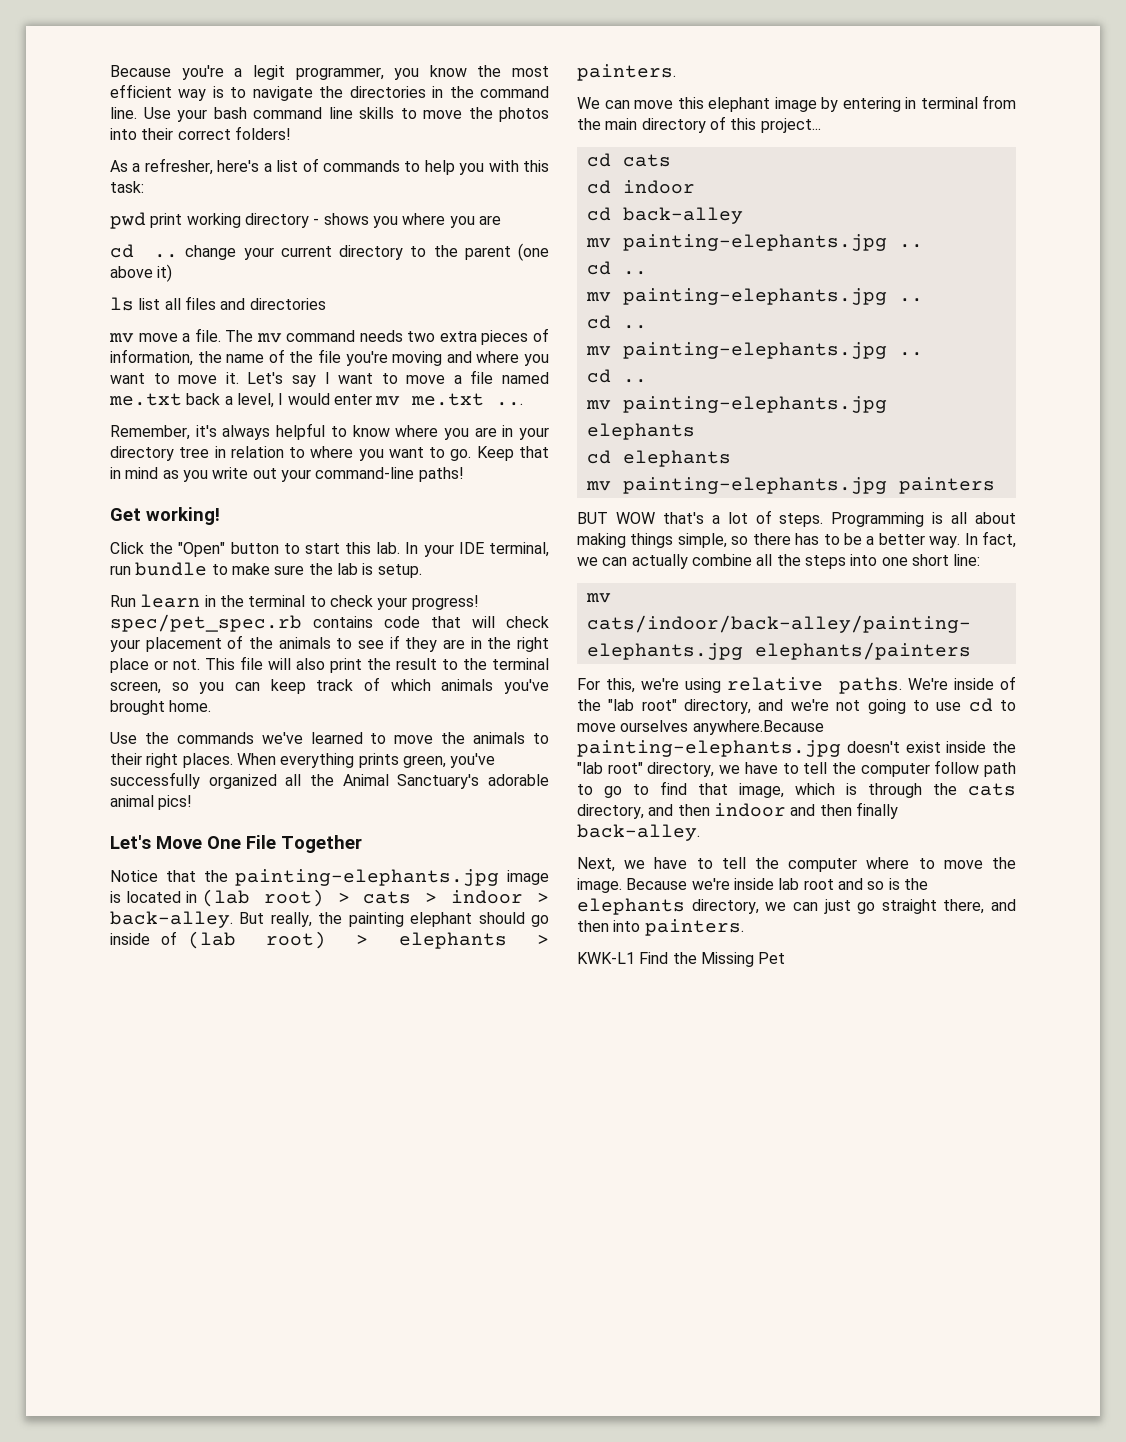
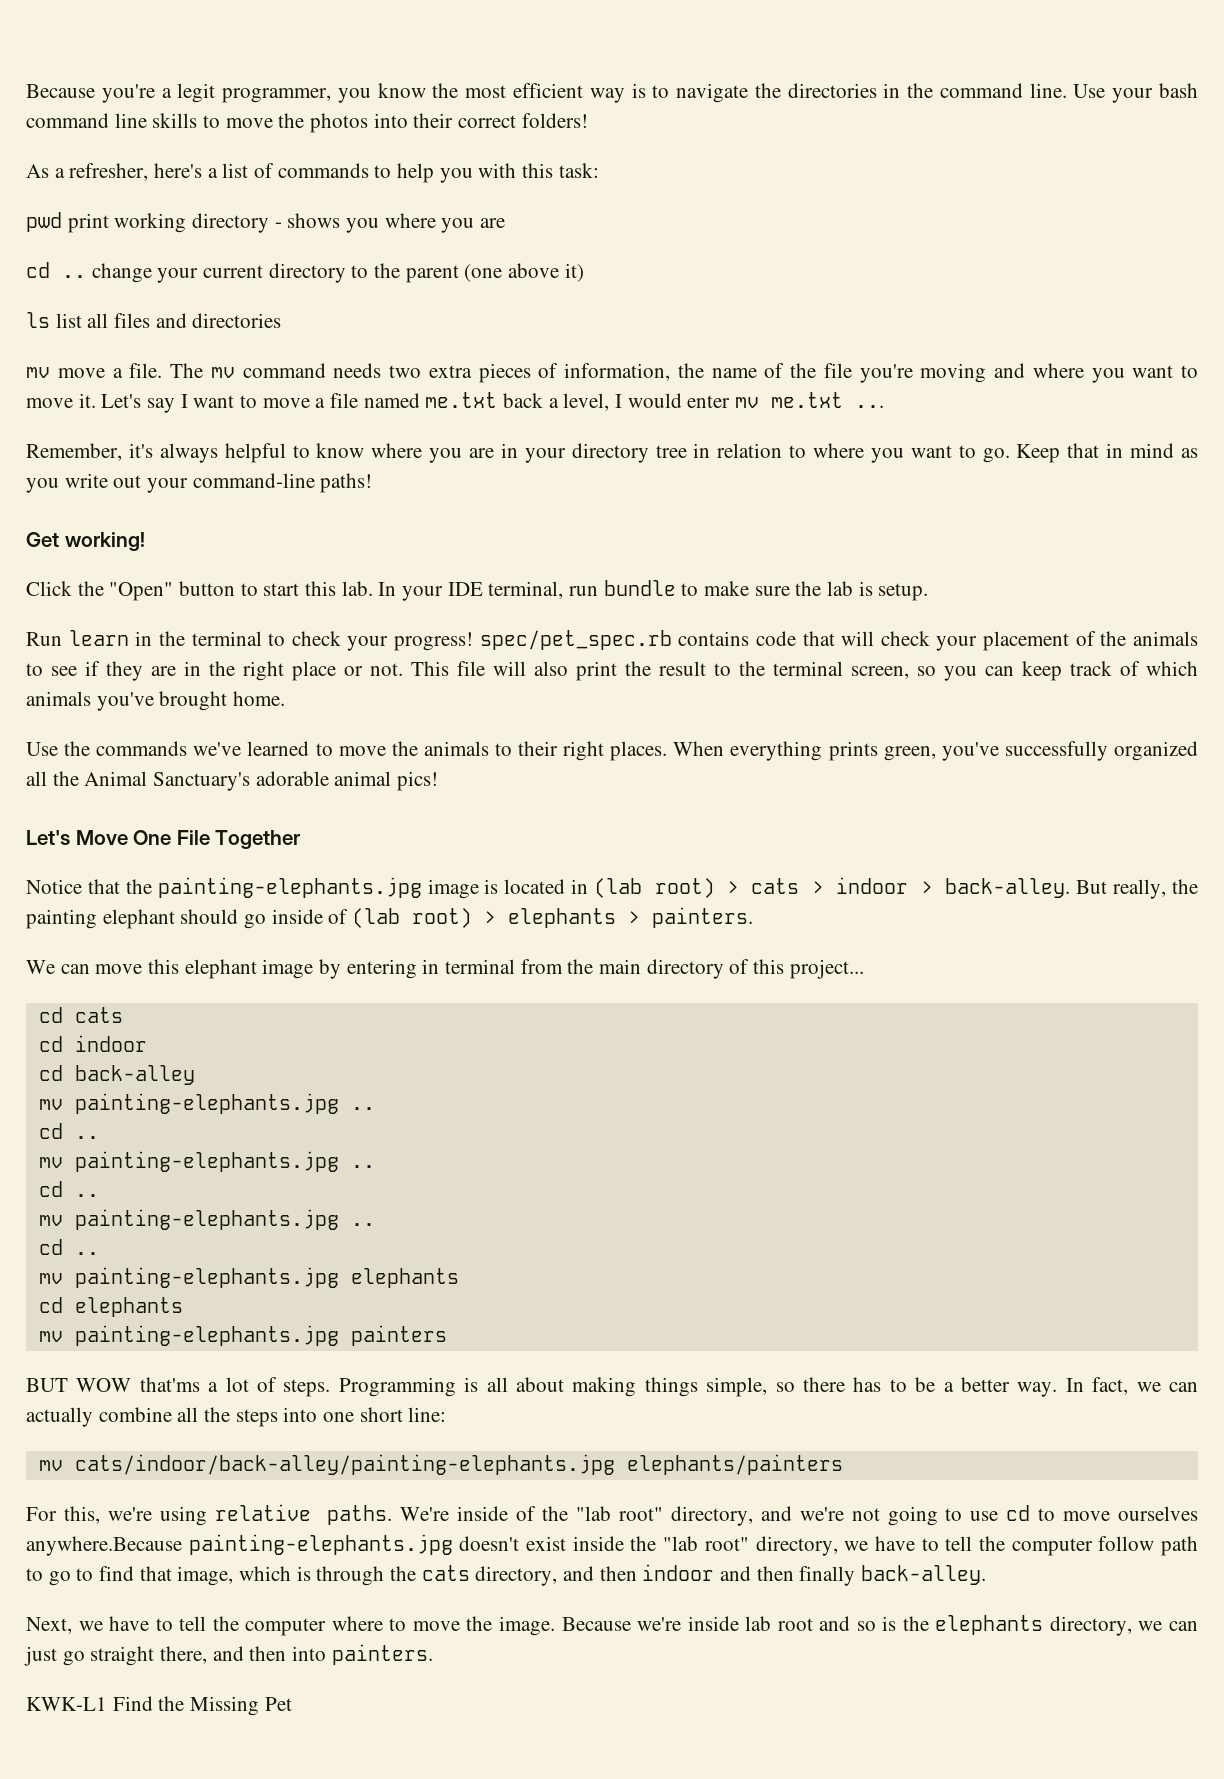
[662,512,704,524] that's -> [139,1377,200,1392] that'ms

